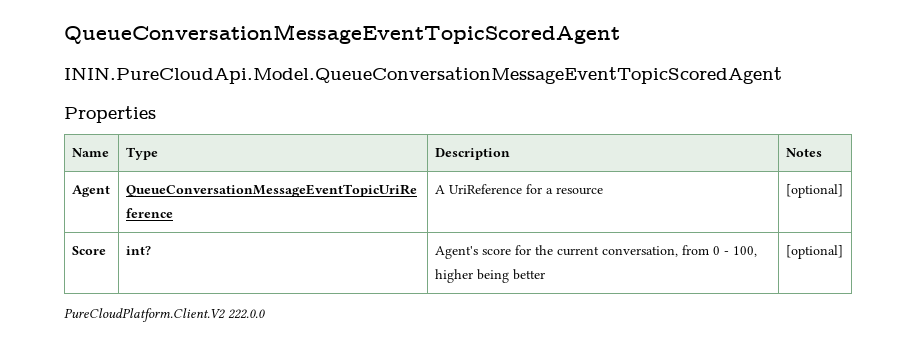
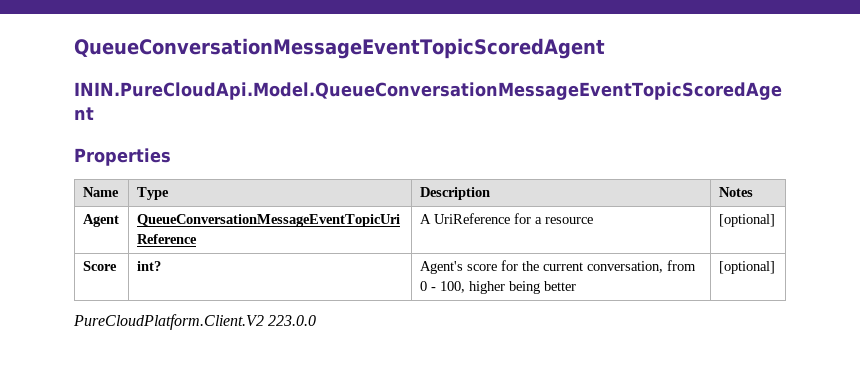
[228,309,265,319] 222.0.0 -> [268,315,317,326] 223.0.0

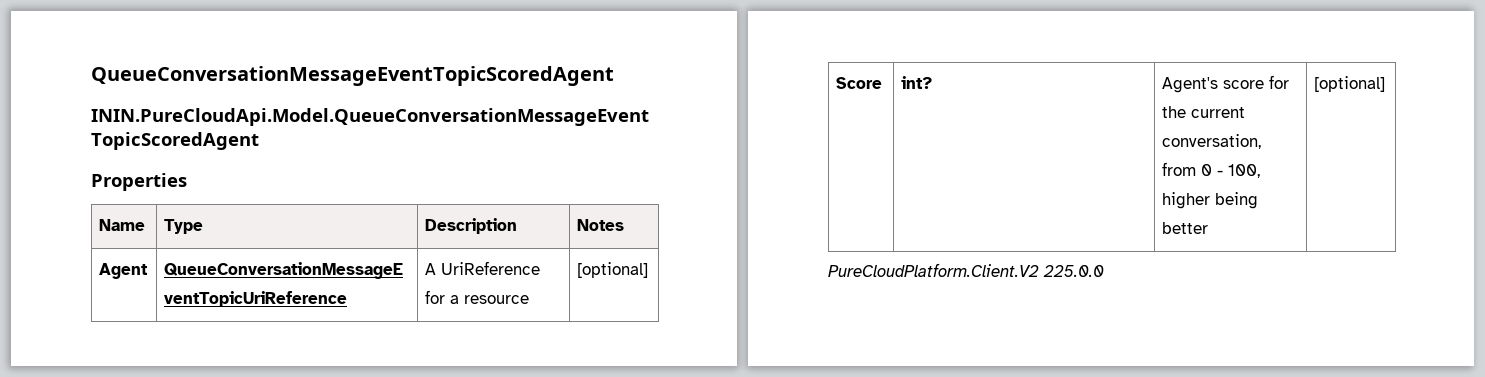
[268,315,317,326] 223.0.0 -> [1043,265,1104,277] 225.0.0

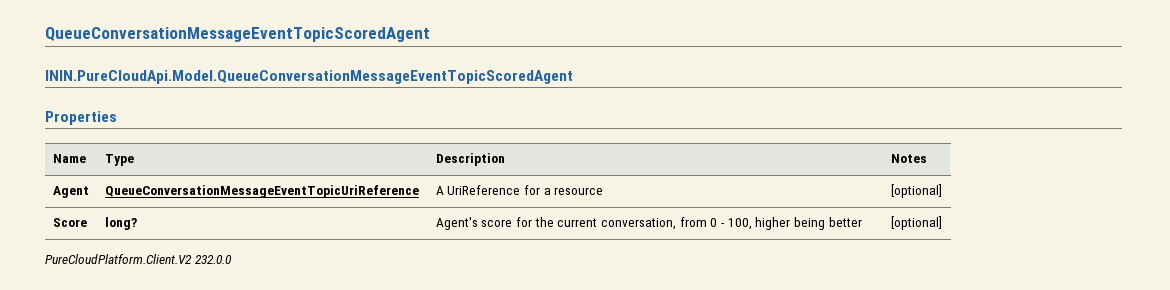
[901,76,933,89] int? -> [104,217,137,230] long?
[1043,265,1104,277] 225.0.0 -> [194,255,232,264] 232.0.0

